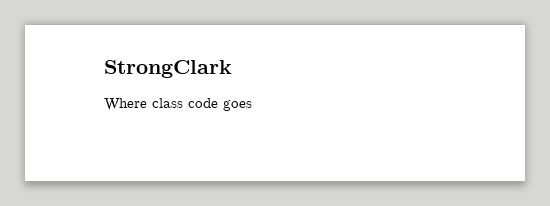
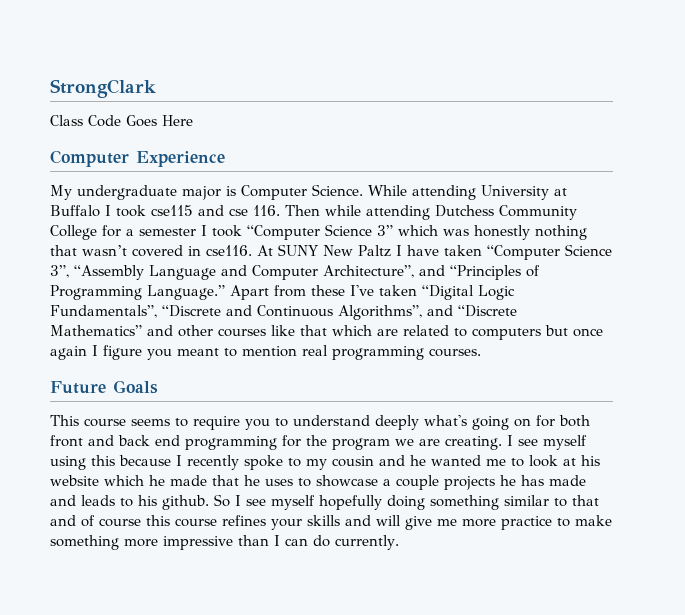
[104,98,252,111] Where class code goes -> [50,115,193,127] [50,150,225,167] [50,184,567,200] [50,205,577,220] [50,224,587,240] [50,244,612,260] [50,265,540,280] [50,285,515,300] [50,305,517,320] [50,325,603,340] [50,345,481,360] [50,380,158,394] [50,415,590,430] [50,435,587,450] [50,455,600,470] [50,475,586,490] [50,494,599,510] [50,515,612,530] [50,535,399,550] Class Code Goes Here // Computer Experience // My undergraduate major is Computer Science. While attending University at Buffalo I took cse115 and cse 116. Then while attending Dutchess Community College for a semester I took “Computer Science 3” which was honestly nothing that wasn’t covered in cse116. At SUNY New Paltz I have taken “Computer Science 3”, “Assembly Language and Computer Architecture”, and “Principles of Programming Language.” Apart from these I've taken “Digital Logic Fundamentals”, “Discrete and Continuous Algorithms”, and “Discrete Mathematics” and other courses like that which are related to computers but once again I figure you meant to mention real programming courses. // Future Goals // This course seems to require you to understand deeply what's going on for both front and back end programming for the program we are creating. I see myself using this because I recently spoke to my cousin and he wanted me to look at his website which he made that he uses to showcase a couple projects he has made and leads to his github. So I see myself hopefully doing something similar to that and of course this course refines your skills and will give me more practice to make something more impressive than I can do currently.

